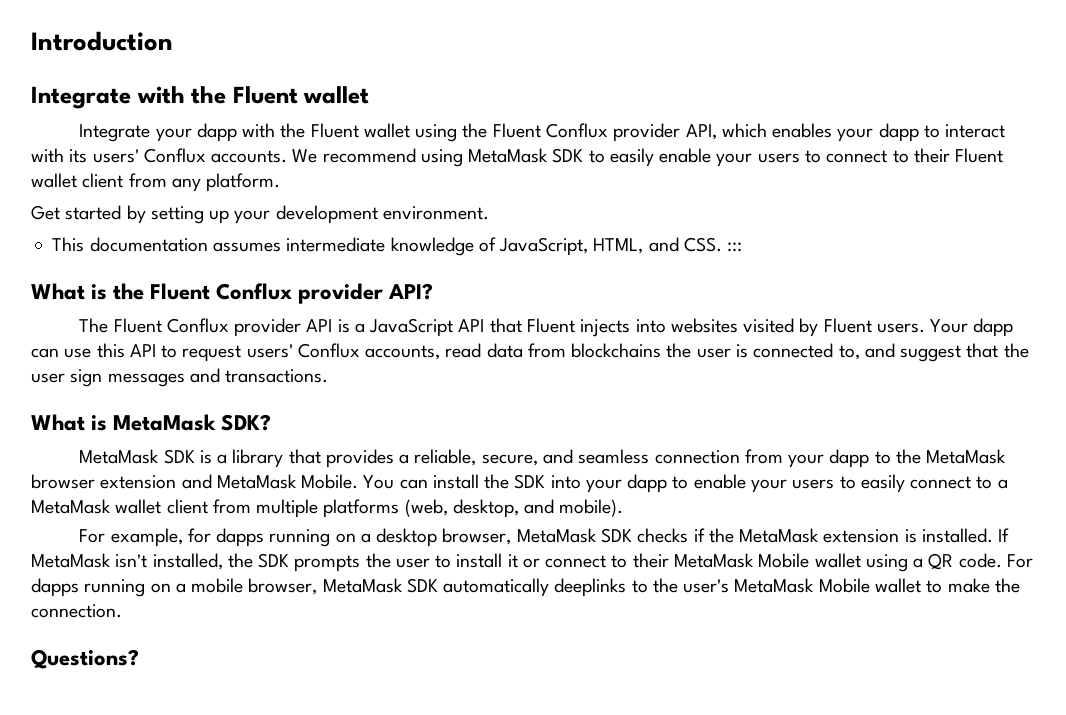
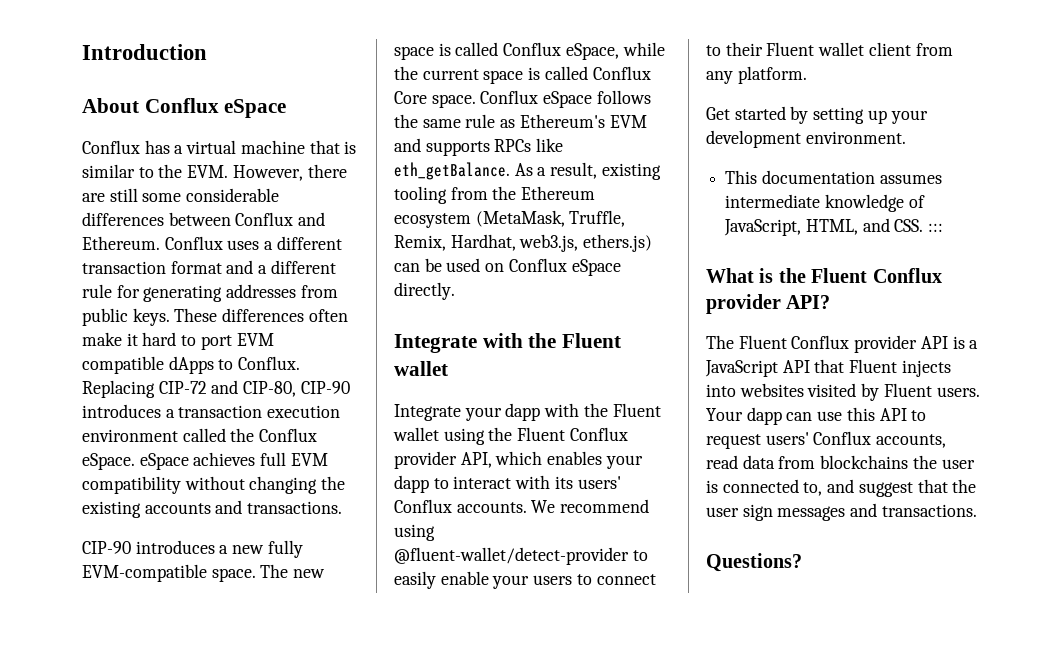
(173, 41) none -> [82,98,287,118] [82,140,357,154] [82,164,347,181] [82,188,280,202] [82,212,326,226] [82,236,342,250] [82,260,336,274] [82,284,338,302] [82,308,348,326] [82,332,274,350] [82,356,301,374] [82,380,350,398] [82,404,341,418] [82,428,318,442] [82,452,328,470] [82,476,346,494] [82,500,343,518] [82,540,303,558] [82,564,326,582] [394,42,665,60] [394,66,651,84] [394,90,651,108] [394,114,647,128] [394,138,564,156] [394,162,661,180] [394,186,596,204] [394,210,626,228] [394,234,653,252] [394,258,621,276] [394,282,455,300] // About Conflux eSpace // Conflux has a virtual machine that is similar to the EVM. However, there are still some considerable differences between Conflux and Ethereum. Conflux uses a different transaction format and a different rule for generating addresses from public keys. These differences often make it hard to port EVM compatible dApps to Conflux. Replacing CIP-72 and CIP-80, CIP-90 introduces a transaction execution environment called the Conflux eSpace. eSpace achieves full EVM compatibility without changing the existing accounts and transactions. // CIP-90 introduces a new fully EVM-compatible space. The new space is called Conflux eSpace, while the current space is called Conflux Core space. Conflux eSpace follows the same rule as Ethereum's EVM and supports RPCs like eth_getBalance. As a result, existing tooling from the Ethereum ecosystem (MetaMask, Truffle, Remix, Hardhat, web3.js, ethers.js) can be used on Conflux eSpace directly.
[468,148,584,163] MetaMask SDK -> [394,547,629,565] @fluent-wallet/detect-provider
[31,414,272,431] [79,449,1007,468] [31,474,1008,493] [31,499,624,518] [79,528,1010,547] [31,553,1033,572] [31,578,1020,597] [31,604,122,618] // What is MetaMask SDK? // MetaMask SDK is a library that provides a reliable, secure, and seamless connection from your dapp to the MetaMask browser extension and MetaMask Mobile. You can install the SDK into your dapp to enable your users to easily connect to a MetaMask wallet client from multiple platforms (web, desktop, and mobile). // For example, for dapps running on a desktop browser, MetaMask SDK checks if the MetaMask extension is installed. If MetaMask isn't installed, the SDK prompts the user to install it or connect to their MetaMask Mobile wallet using a QR code. For dapps running on a mobile browser, MetaMask SDK automatically deeplinks to the user's MetaMask Mobile wallet to make the connection. -> (977, 510) none

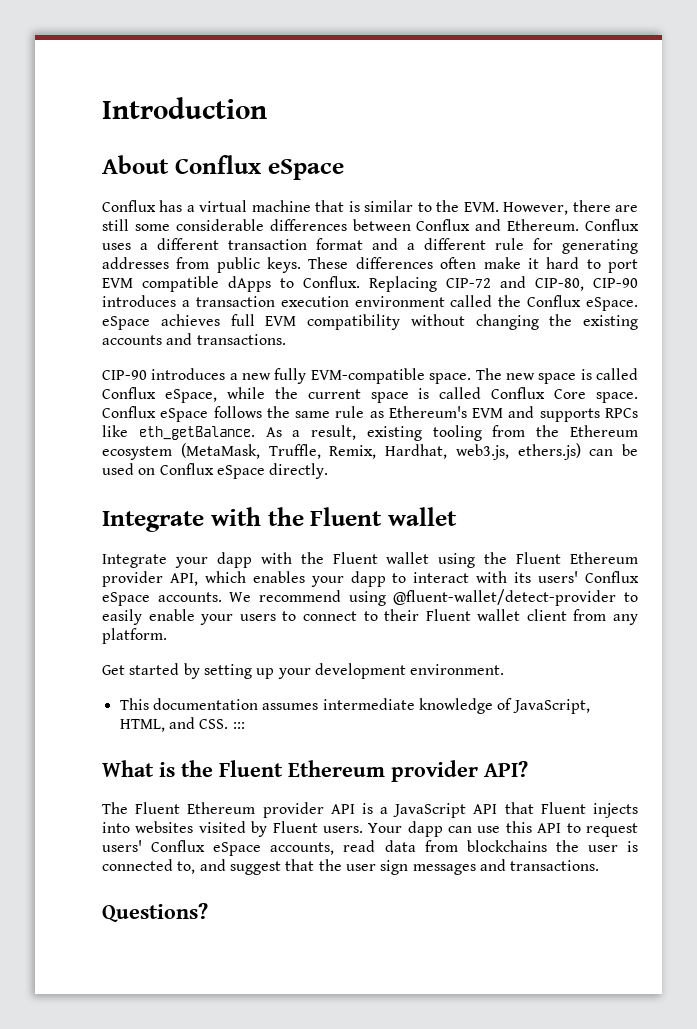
[569,427,628,441] Conflux -> [569,552,638,564] Ethereum
(452, 506) none -> [102,592,150,606] eSpace
[872,268,942,283] Conflux -> [288,760,385,777] Ethereum
[791,335,850,349] Conflux -> [187,802,256,814] Ethereum
(872, 438) none -> [213,842,262,856] eSpace

